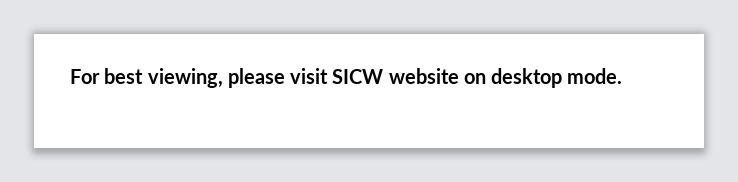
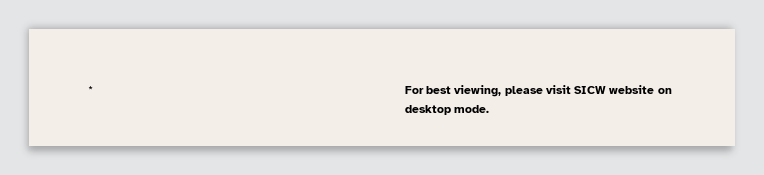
(70, 76) none -> [88,86,93,94] * //

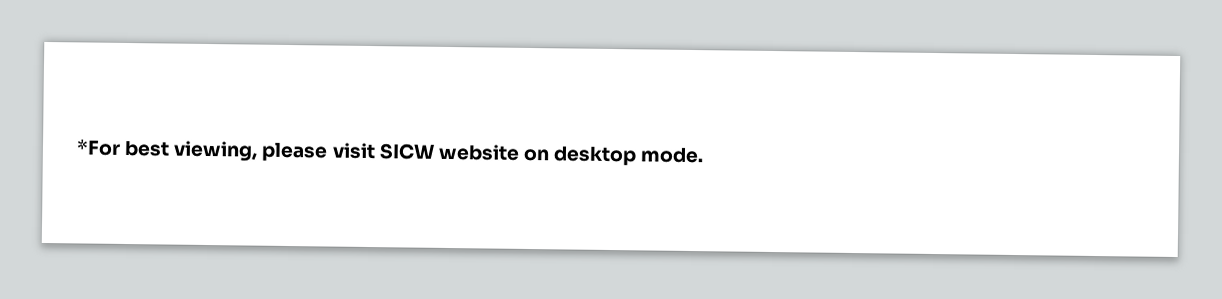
[88,86,93,94] [405,86,424,94] * // For -> [76,139,121,156] *For

